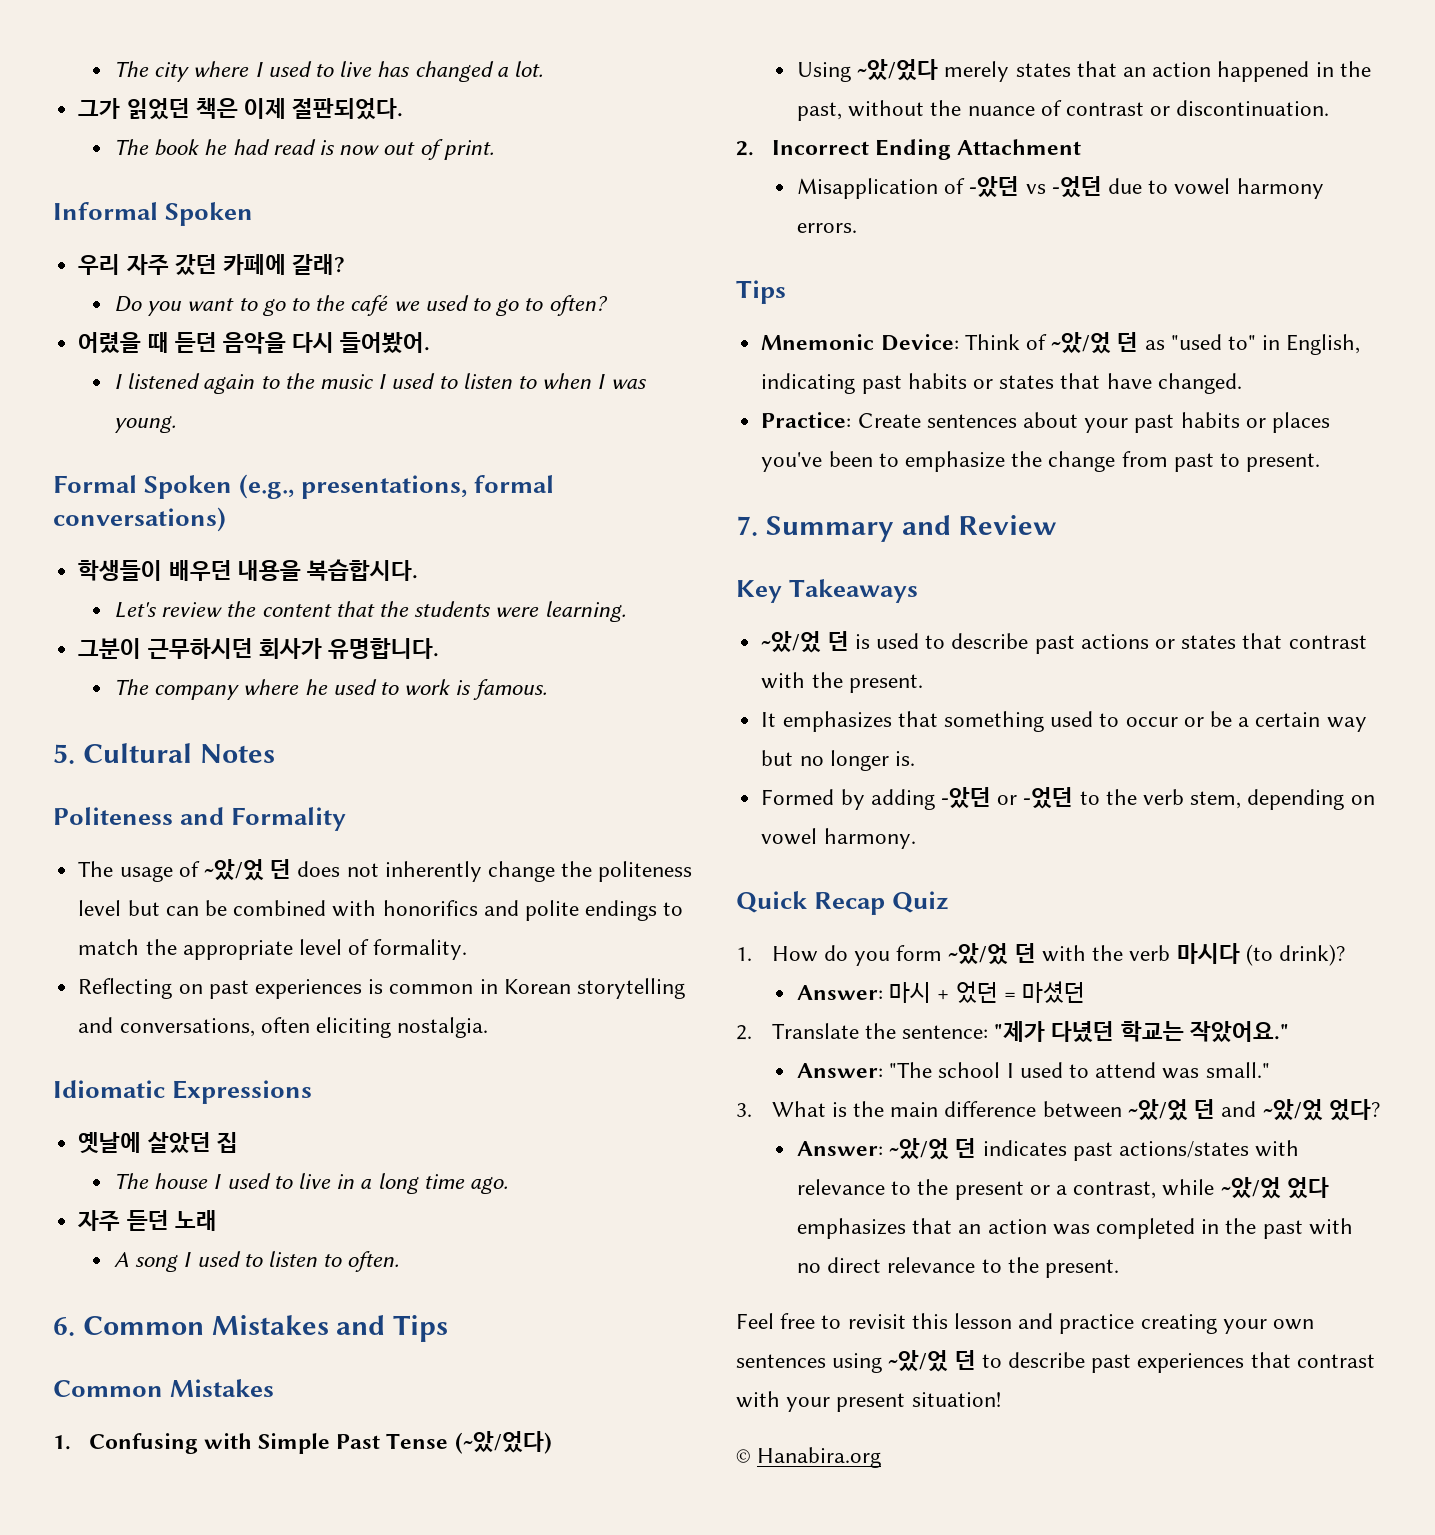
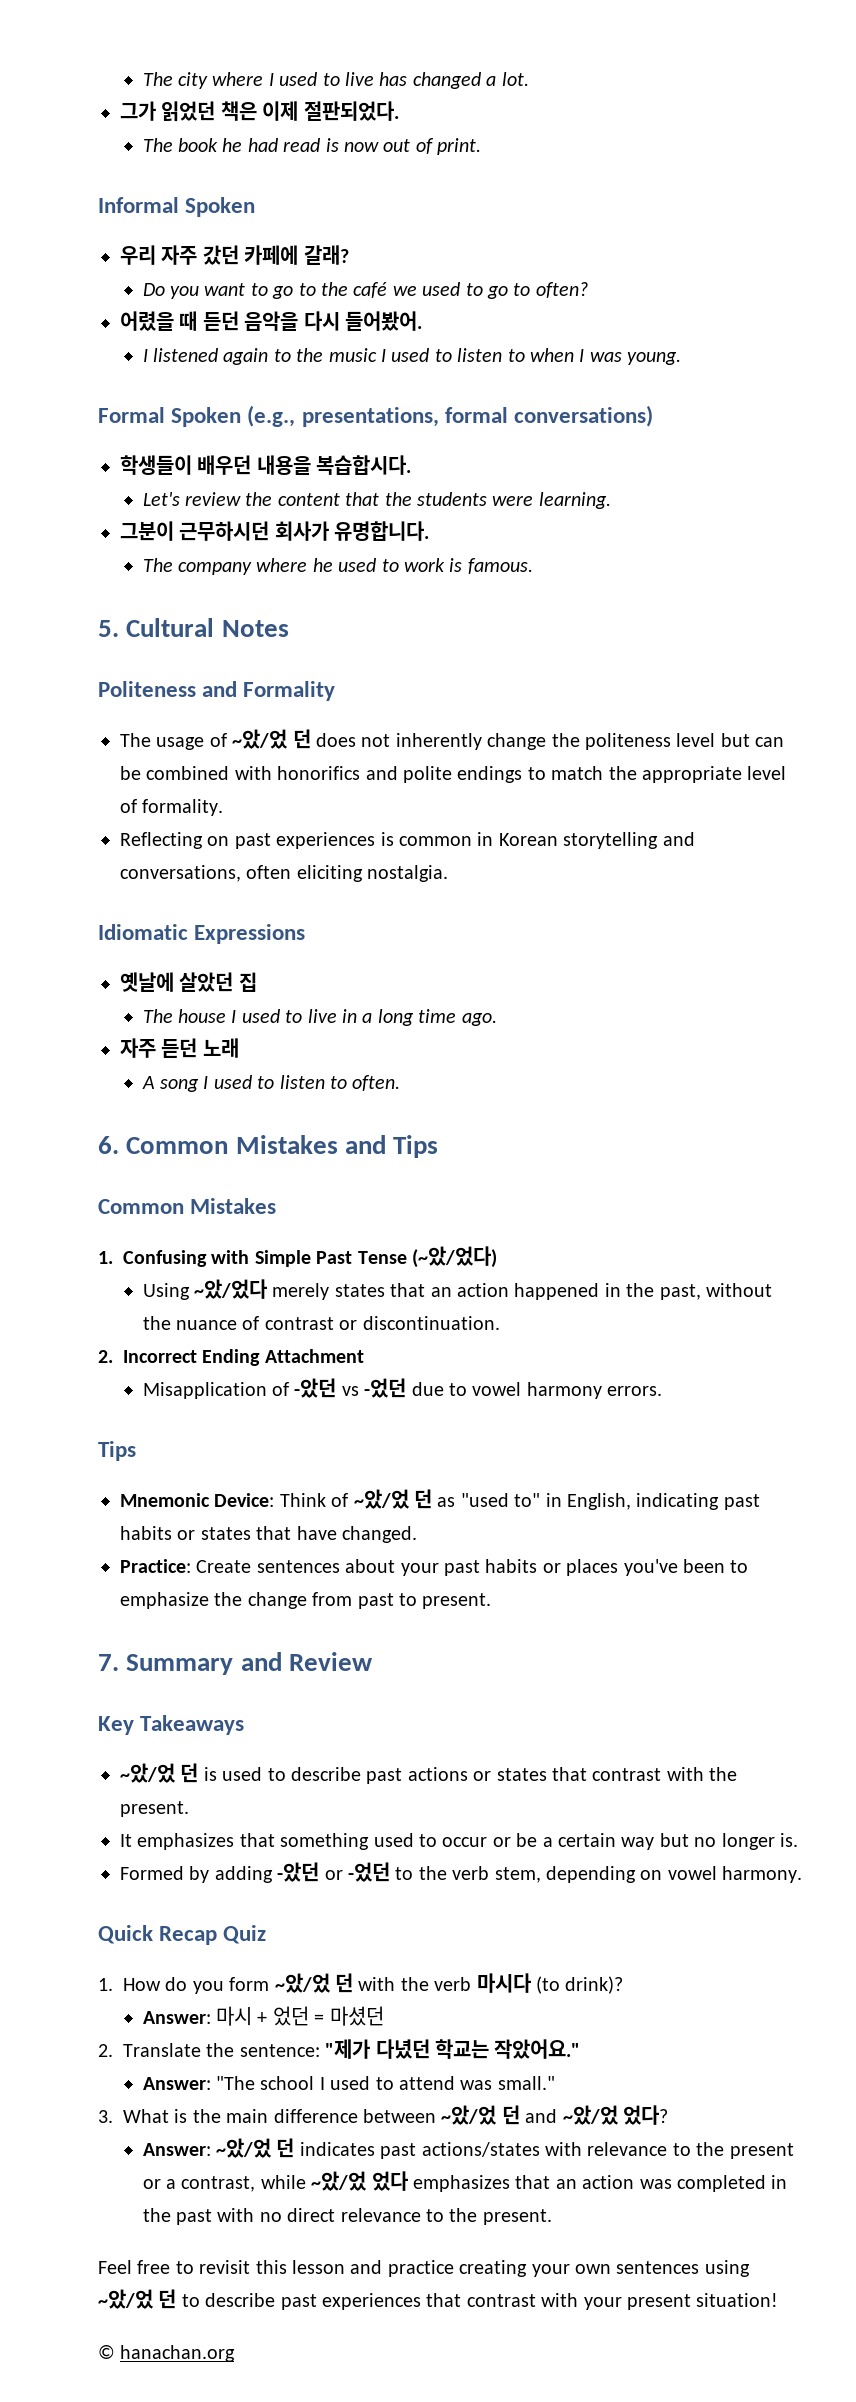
[757,1447,882,1468] Hanabira.org -> [120,2345,236,2362] hanachan.org

